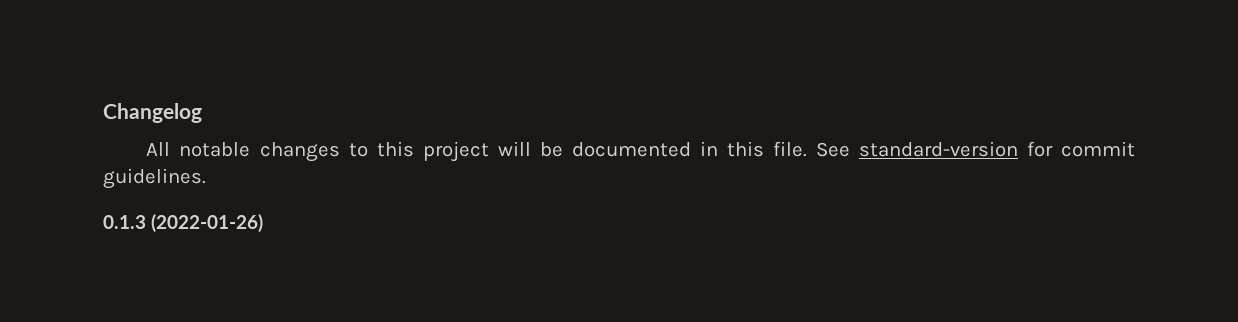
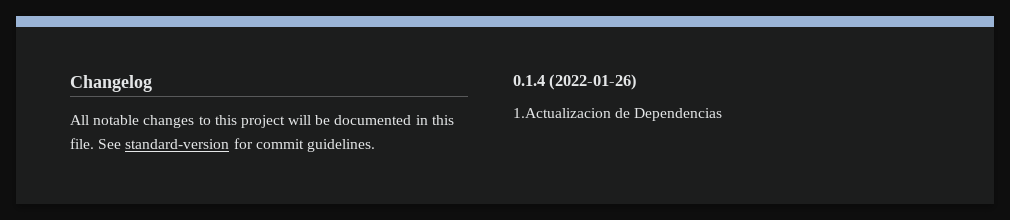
[103,215,146,229] 0.1.3 -> [513,75,545,86] 0.1.4
(264, 223) none -> [513,108,723,121] // 1.Actualizacion de Dependencias

